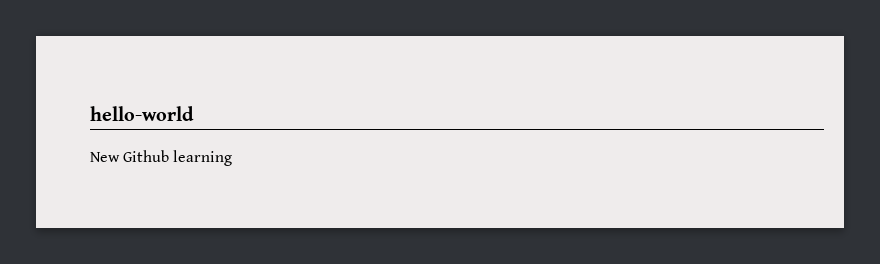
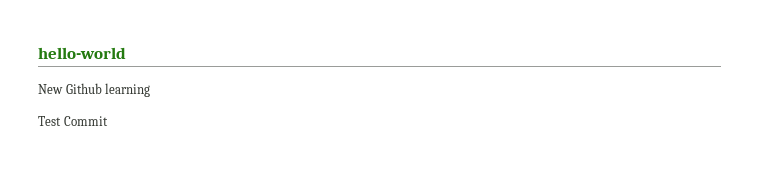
(233, 158) none -> [38,116,108,126] // Test Commit

